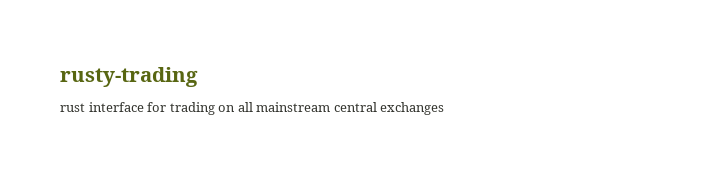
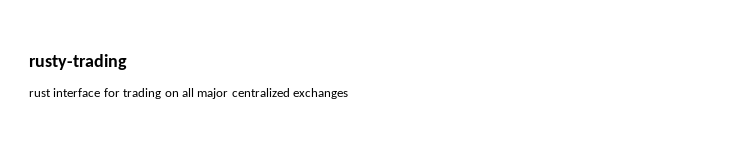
[256,102,377,112] mainstream central -> [197,88,290,99] major centralized

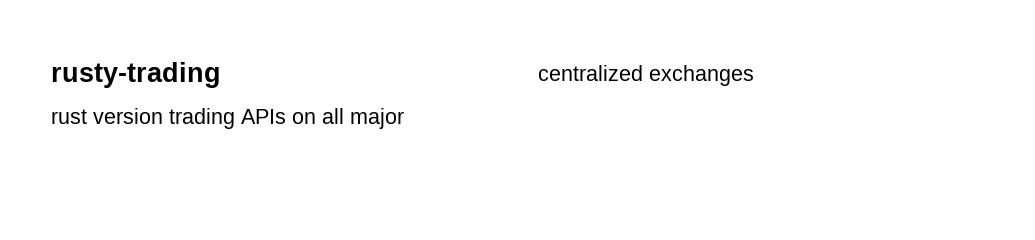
[53,88,162,99] interface for trading -> [93,108,286,129] version trading APIs

